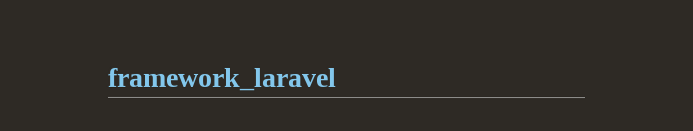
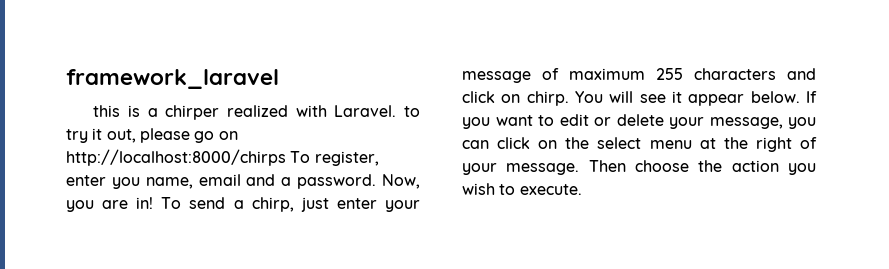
(336, 79) none -> [93,105,420,120] [66,128,238,143] [66,149,379,166] [66,174,420,189] [66,197,420,212] [462,68,816,83] [462,91,817,106] [462,114,816,129] [462,137,817,152] [462,160,816,175] [462,183,582,195] // this is a chirper realized with Laravel. to try it out, please go on http://localhost:8000/chirps To register, enter you name, email and a password. Now, you are in! To send a chirp, just enter your message of maximum 255 characters and click on chirp. You will see it appear below. If you want to edit or delete your message, you can click on the select menu at the right of your message. Then choose the action you wish to execute.

